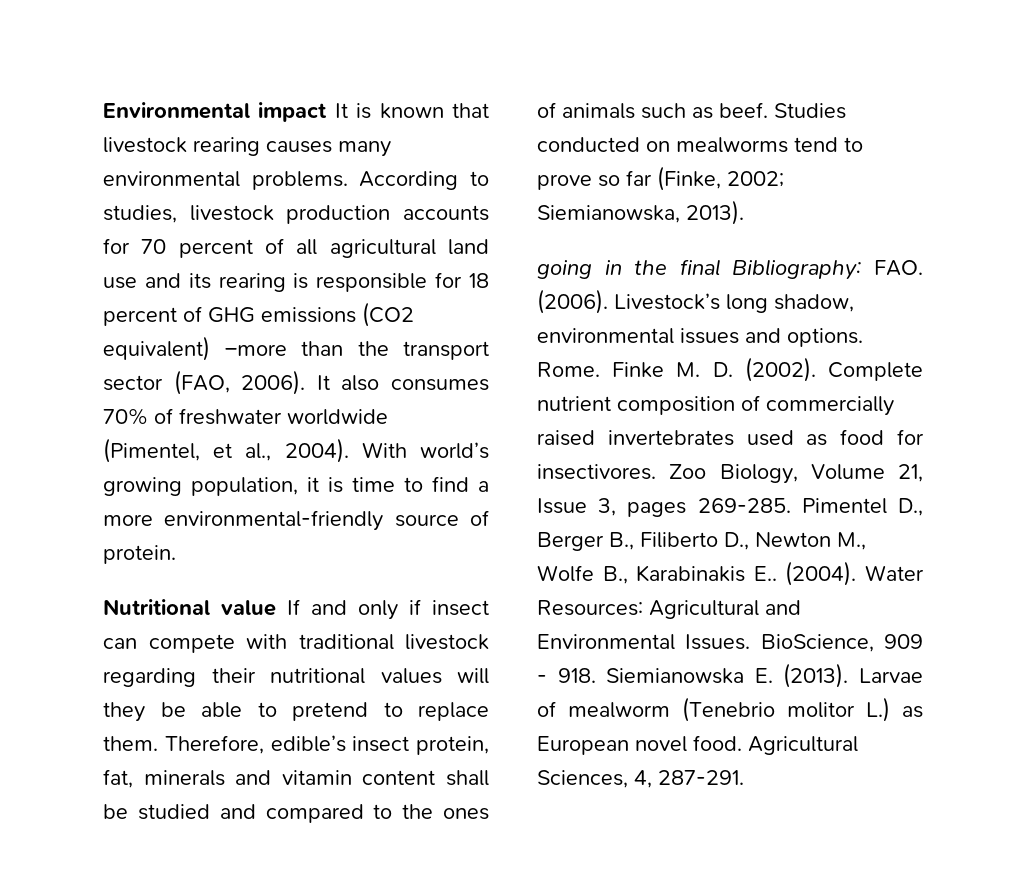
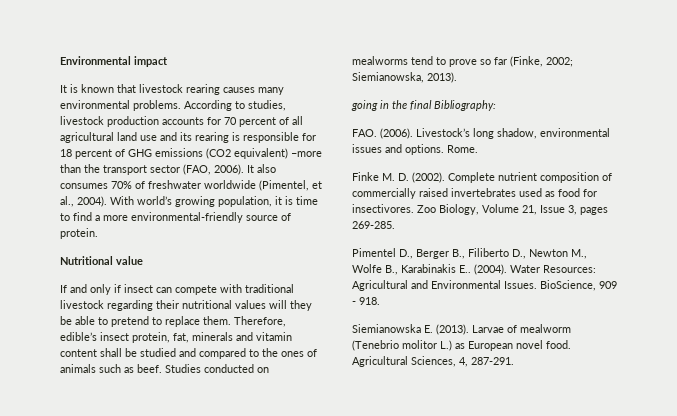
(328, 112) none -> (168, 61) //
(276, 608) none -> (143, 260) //
(862, 269) none -> (496, 105) //
(600, 369) none -> (478, 149) //
(791, 505) none -> (395, 225) //
(596, 675) none -> (380, 301) //

